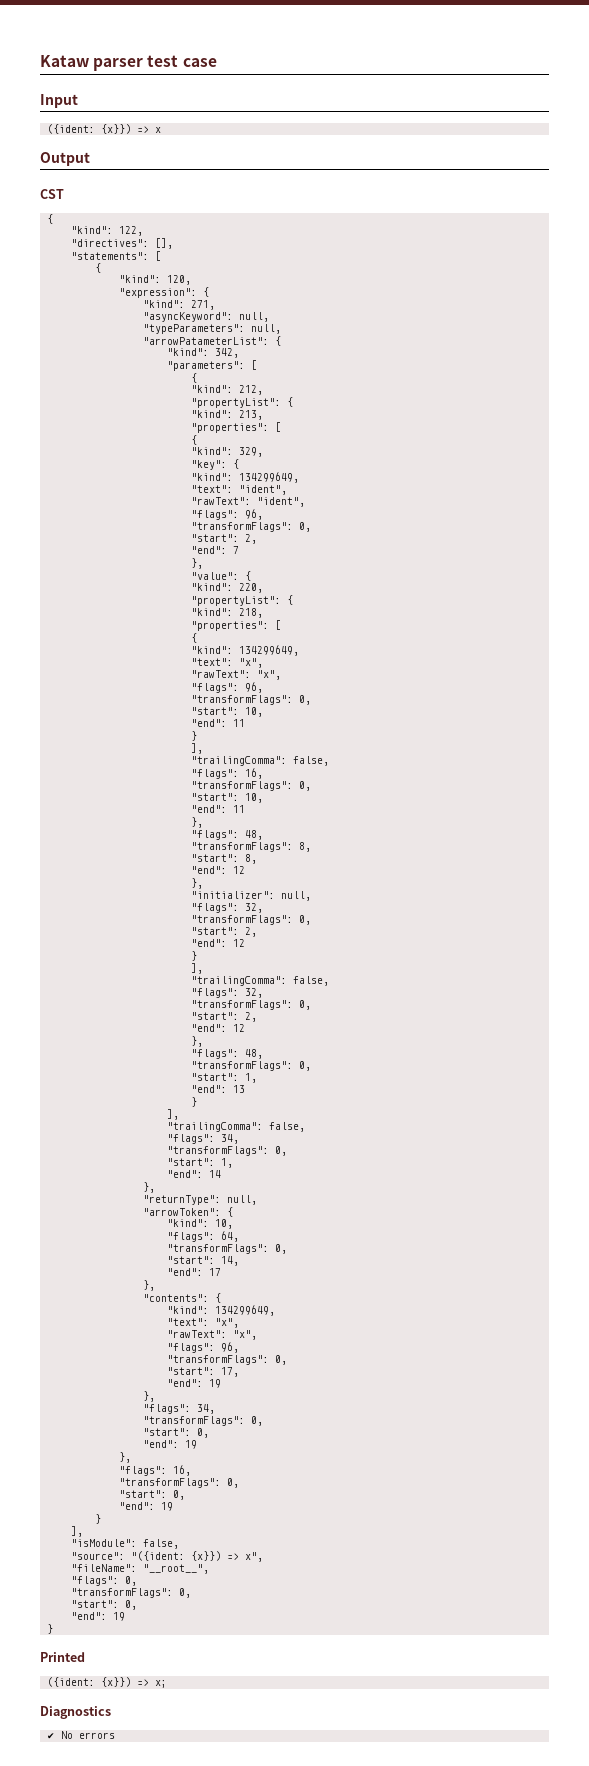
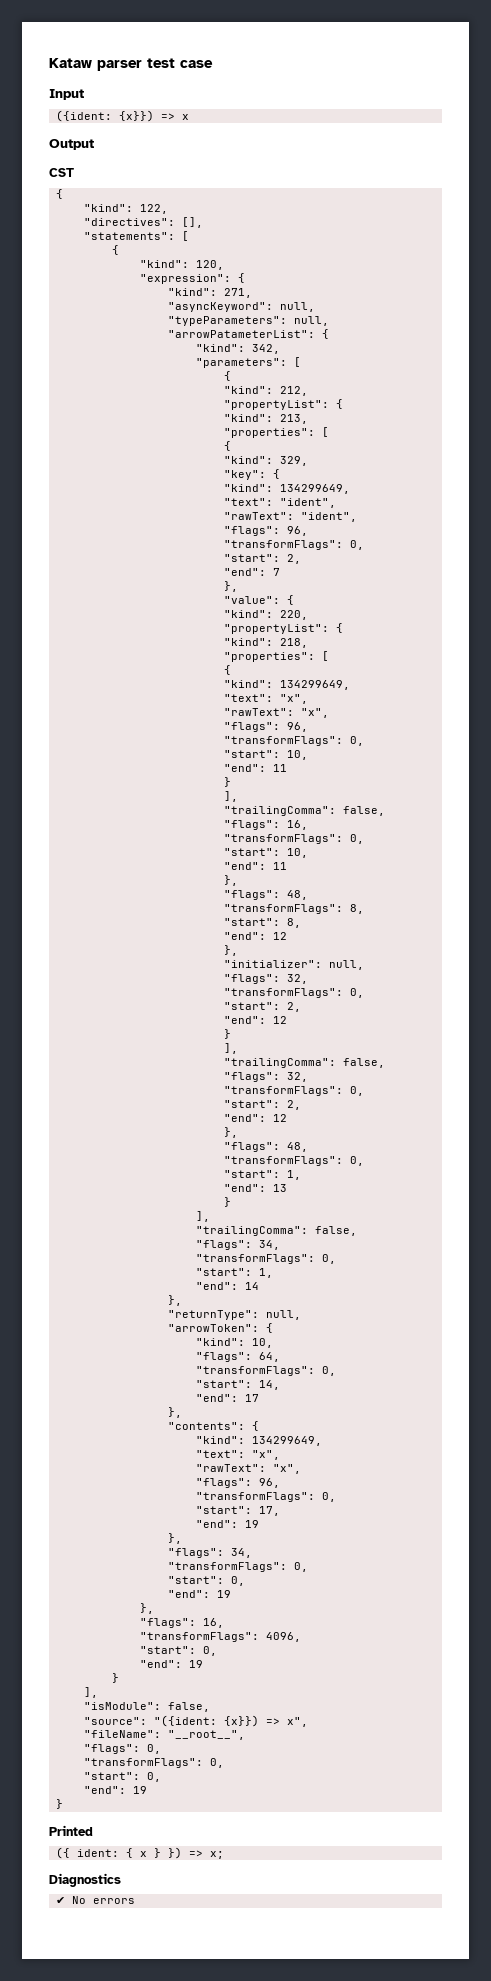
[226,1478,239,1488] 0, -> [266,1632,302,1642] 4096,
[46,1677,131,1687] ({ident: {x}}) -> [56,1847,183,1859] ({ ident: { x } })

